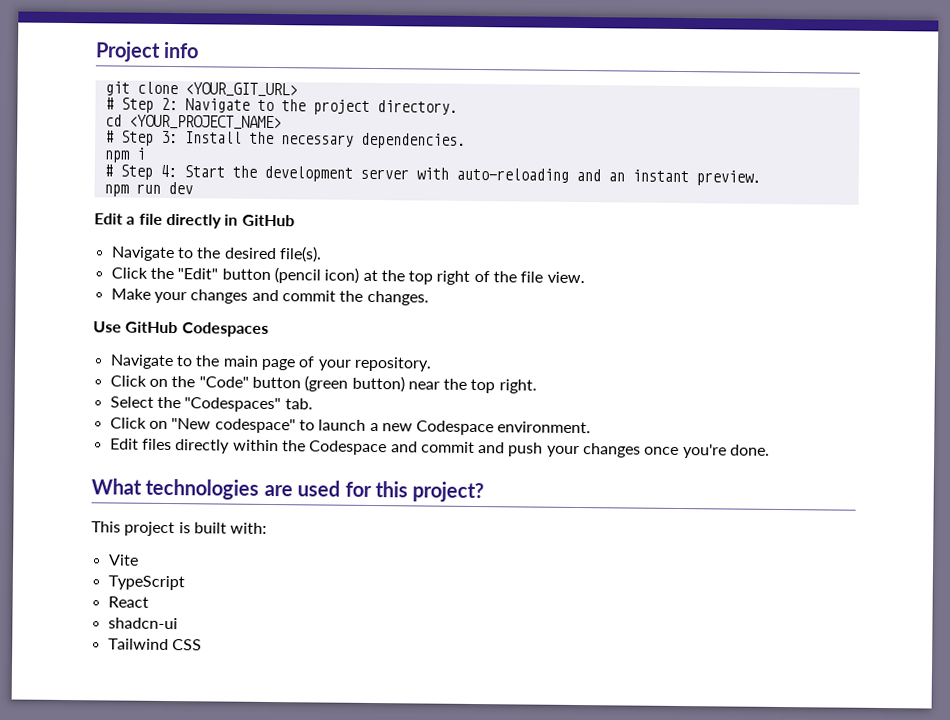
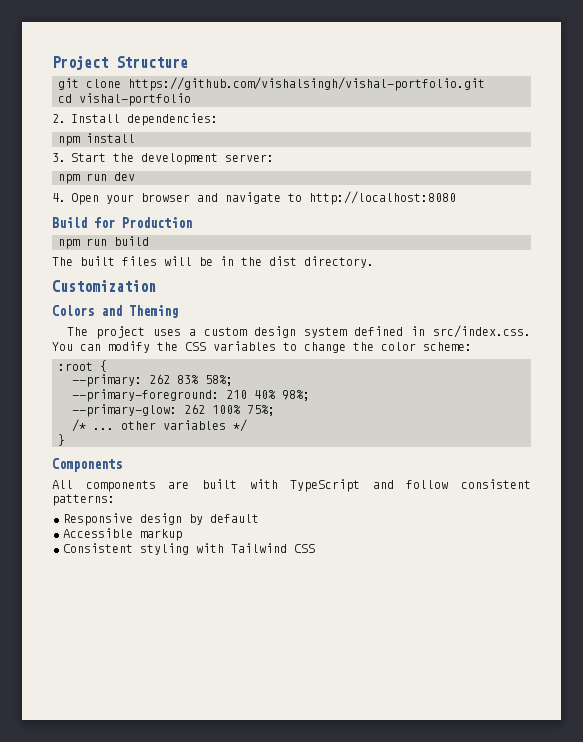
[163,41,200,59] info -> [116,56,188,68] Structure
[184,82,298,98] [104,97,458,115] [104,114,282,131] [104,130,466,149] [103,147,146,163] [103,164,761,186] [103,181,193,197] [94,213,295,229] [110,246,322,263] [110,267,585,285] [110,288,429,306] [93,321,269,337] [109,354,432,372] [109,375,537,394] [109,396,313,413] [109,417,592,436] [109,438,771,459] [91,478,485,503] [91,521,268,537] [107,554,139,566] [107,575,185,591] [107,596,149,608] [107,617,178,630] <YOUR_GIT_URL> // # Step 2: Navigate to the project directory. // cd <YOUR_PROJECT_NAME> // # Step 3: Install the necessary dependencies. // npm i // # Step 4: Start the development server with auto-reloading and an instant preview. // npm run dev // Edit a file directly in GitHub // Navigate to the desired file(s). // Click the "Edit" button (pencil icon) at the top right of the file view. // Make your changes and commit the changes. // Use GitHub Codespaces // Navigate to the main page of your repository. // Click on the "Code" button (green button) near the top right. // Select the "Codespaces" tab. // Click on "New codespace" to launch a new Codespace environment. // Edit files directly within the Codespace and commit and push your changes once you're done. // What technologies are used for this project? // This project is built with: // Vite // TypeScript // React // shadcn-ui // -> [128,77,485,91] [58,93,191,106] [52,113,218,126] [58,133,135,146] [52,153,274,165] [58,172,135,184] [52,191,456,205] [52,217,192,228] [58,236,149,249] [52,256,374,268] [52,280,156,292] [52,305,178,318] [66,325,531,339] [52,341,472,353] [58,360,107,372] [72,374,233,387] [72,389,310,402] [72,404,275,417] [72,419,247,432] [58,434,65,446] [52,458,122,472] [52,479,531,492] [52,494,115,506] [63,513,259,526] [63,528,182,541] [63,543,224,555] https://github.com/vishalsingh/vishal-portfolio.git // cd vishal-portfolio // 2. Install dependencies: // npm install // 3. Start the development server: // npm run dev // 4. Open your browser and navigate to http://localhost:8080 // Build for Production // npm run build // The built files will be in the dist directory. // Customization // Colors and Theming // The project uses a custom design system defined in src/index.css. You can modify the CSS variables to change the color scheme: // :root { // --primary: 262 83% 58%; // --primary-foreground: 210 40% 98%; // --primary-glow: 262 100% 75%; // /* ... other variables */ // } // Components // All components are built with TypeScript and follow consistent patterns: // Responsive design by default // Accessible markup // Consistent styling with

